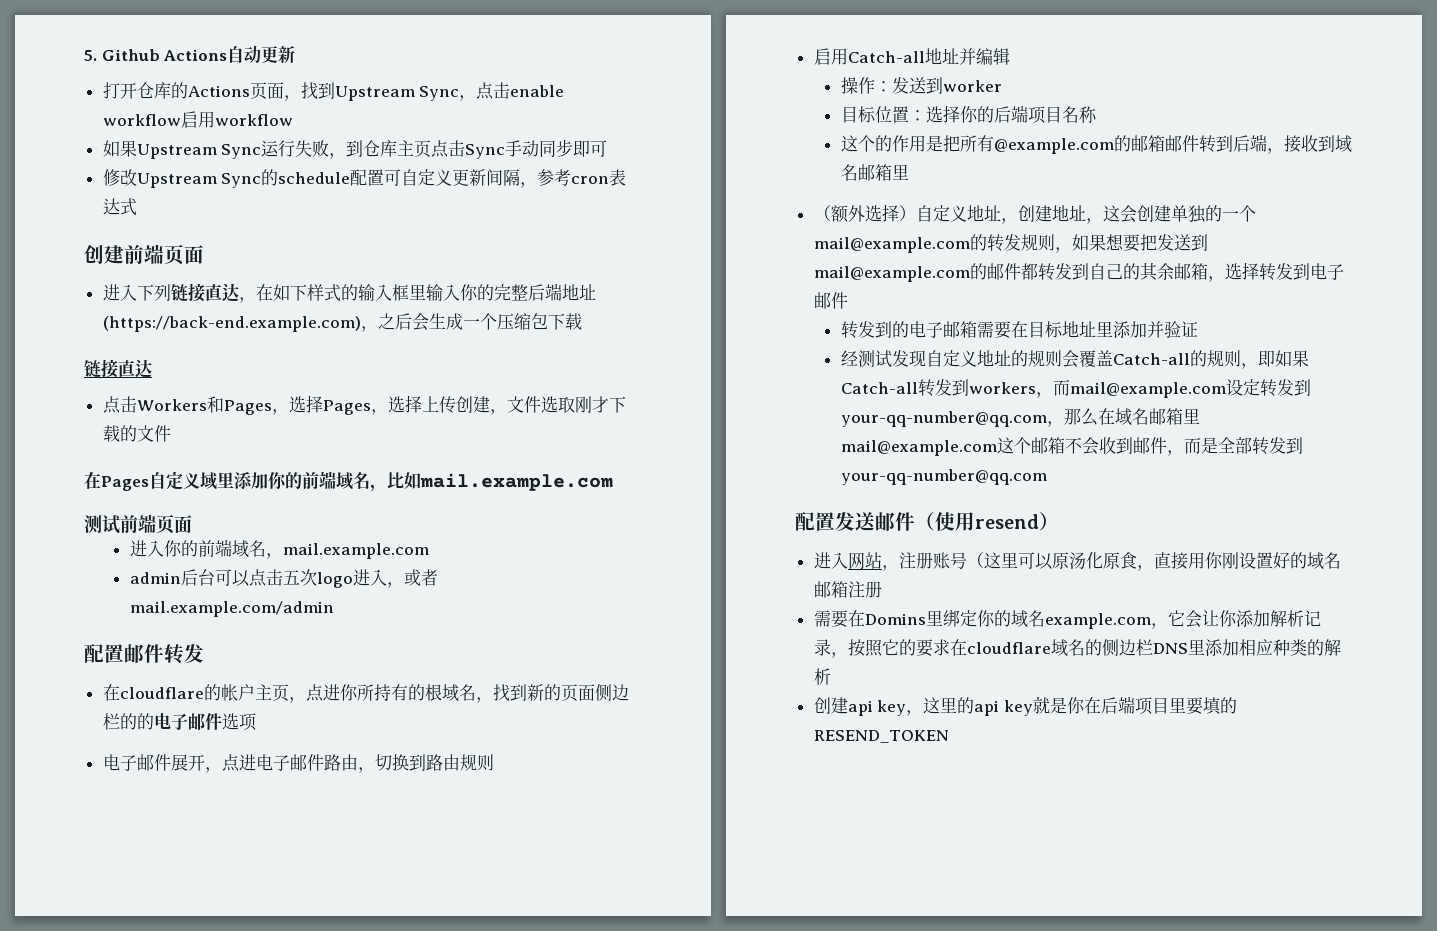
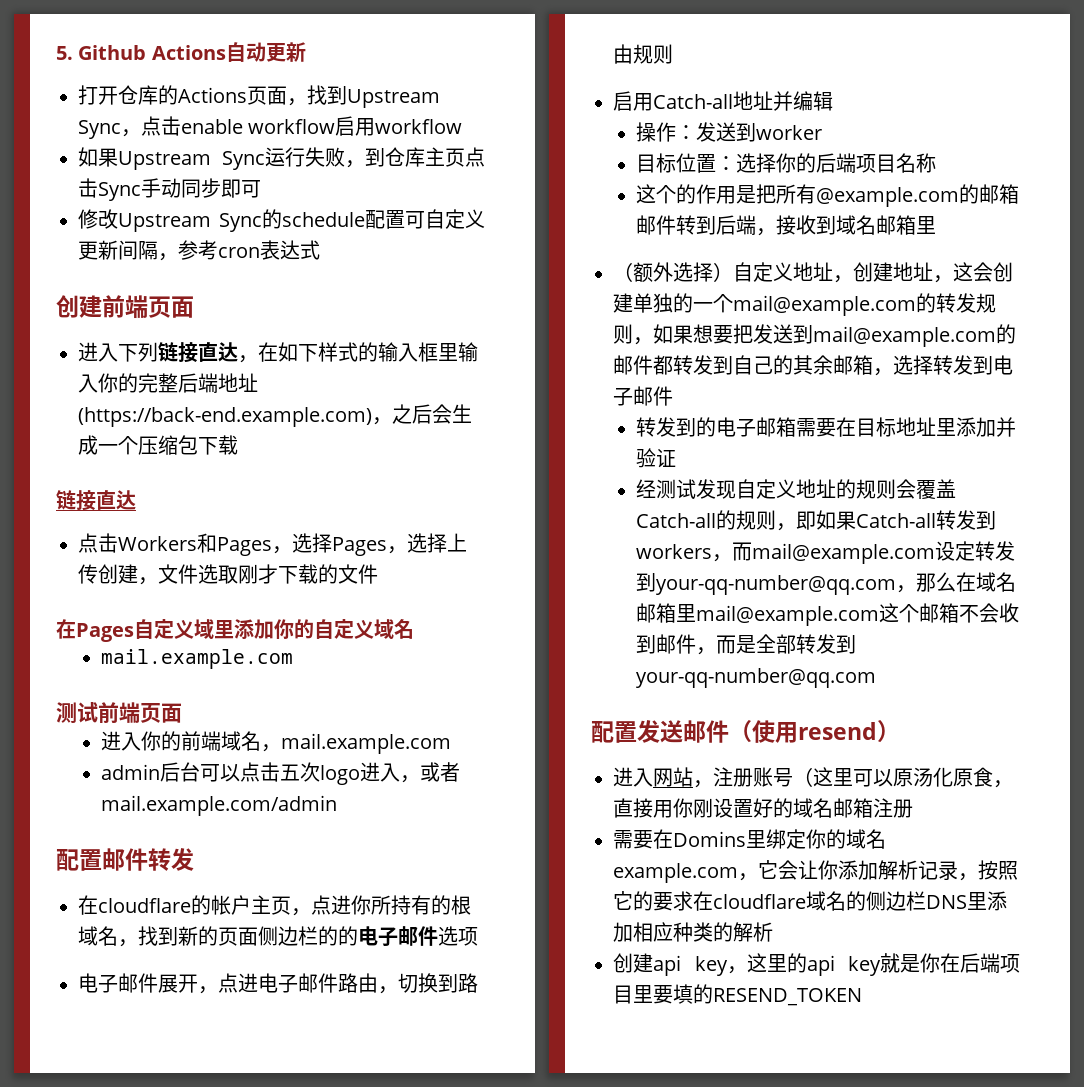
[302,471,421,492] 前端域名，比如 -> [314,619,414,639] 自定义域名 //

